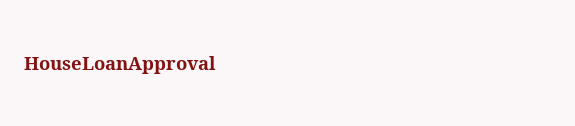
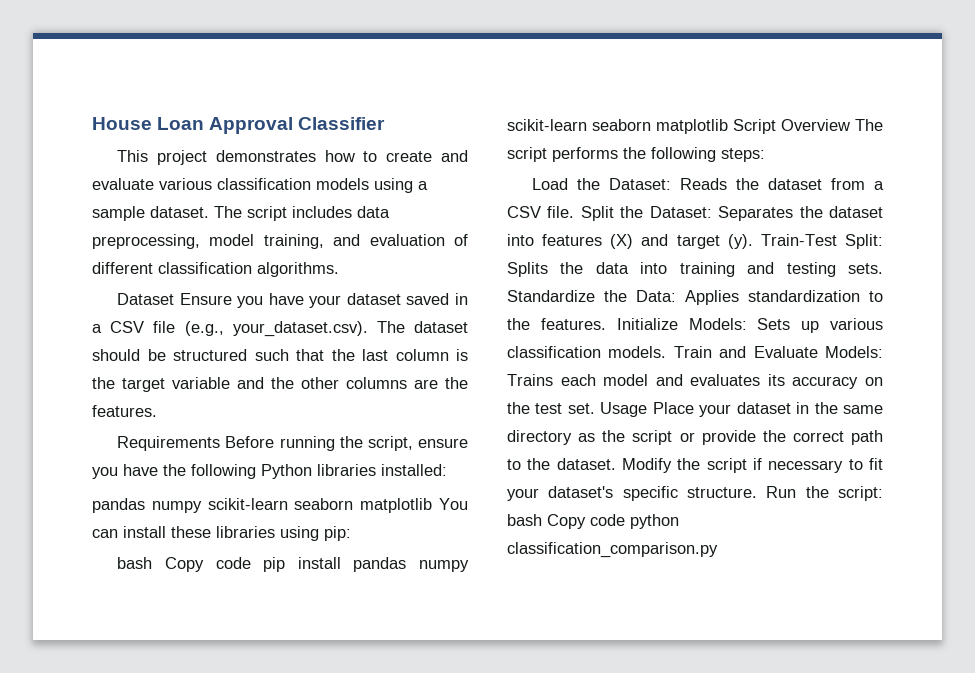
[24,56,216,74] HouseLoanApproval -> [92,117,386,134] [117,150,468,165] [92,178,428,193] [92,206,390,221] [92,234,468,249] [92,262,339,277] [117,293,469,308] [92,321,468,337] [92,349,468,361] [92,377,468,392] [92,405,157,417] [117,436,469,451] [92,464,447,479] [92,498,468,513] [92,526,351,541] [117,557,469,572] [507,119,883,134] [507,147,765,162] [532,178,884,190] [507,206,883,221] [507,234,883,249] [507,262,883,277] [507,290,883,305] [507,318,883,333] [507,346,883,358] [507,374,883,389] [507,402,883,417] [507,430,883,445] [507,458,883,473] [507,486,883,501] [507,514,679,529] [507,542,718,558] House Loan Approval Classifier // This project demonstrates how to create and evaluate various classification models using a sample dataset. The script includes data preprocessing, model training, and evaluation of different classification algorithms. // Dataset Ensure you have your dataset saved in a CSV file (e.g., your_dataset.csv). The dataset should be structured such that the last column is the target variable and the other columns are the features. // Requirements Before running the script, ensure you have the following Python libraries installed: // pandas numpy scikit-learn seaborn matplotlib You can install these libraries using pip: // bash Copy code pip install pandas numpy scikit-learn seaborn matplotlib Script Overview The script performs the following steps: // Load the Dataset: Reads the dataset from a CSV file. Split the Dataset: Separates the dataset into features (X) and target (y). Train-Test Split: Splits the data into training and testing sets. Standardize the Data: Applies standardization to the features. Initialize Models: Sets up various classification models. Train and Evaluate Models: Trains each model and evaluates its accuracy on the test set. Usage Place your dataset in the same directory as the script or provide the correct path to the dataset. Modify the script if necessary to fit your dataset's specific structure. Run the script: bash Copy code python classification_comparison.py

